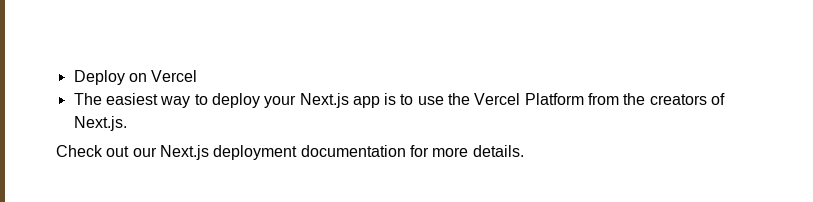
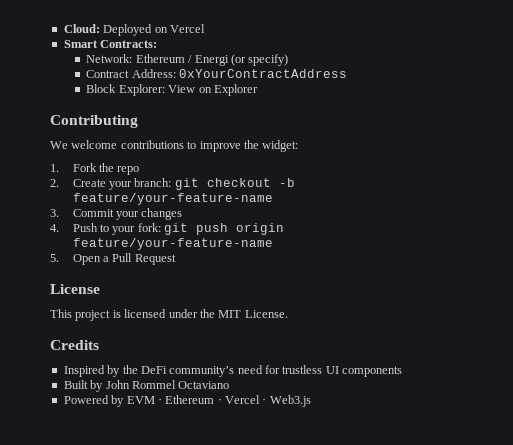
[73,70,125,85] Deploy -> [63,24,153,36] Cloud: Deployed
[73,93,726,108] [73,116,127,131] [56,145,524,160] The easiest way to deploy your Next.js app is to use the Vercel Platform from the creators of Next.js. // Check out our Next.js deployment documentation for more details. -> [63,40,158,48] [86,54,289,66] [86,69,348,78] [86,84,258,96] [50,115,138,128] [50,140,299,152] [50,163,140,175] [50,178,295,190] [72,193,273,205] [50,208,183,220] [50,223,285,235] [72,238,273,250] [50,253,176,265] [50,284,100,294] [50,309,288,321] [50,340,99,350] [63,365,403,377] [63,380,230,392] [63,395,311,407] Smart Contracts: // Network: Ethereum / Energi (or specify) // Contract Address: 0xYourContractAddress // Block Explorer: View on Explorer // Contributing // We welcome contributions to improve the widget: // 1. Fork the repo // 2. Create your branch: git checkout -b feature/your-feature-name // 3. Commit your changes // 4. Push to your fork: git push origin feature/your-feature-name // 5. Open a Pull Request // License // This project is licensed under the MIT License. // Credits // Inspired by the DeFi community’s need for trustless UI components // Built by John Rommel Octaviano // Powered by EVM · Ethereum · Vercel · Web3.js

